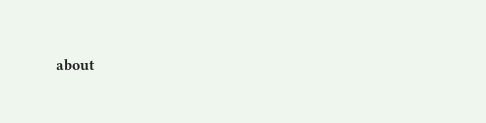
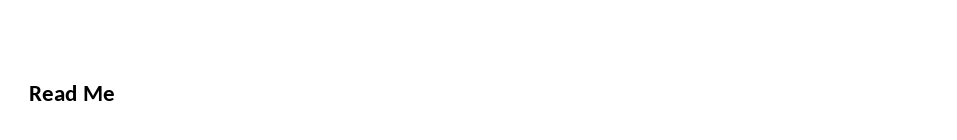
[56,59,95,71] about -> [29,85,116,101] Read Me

